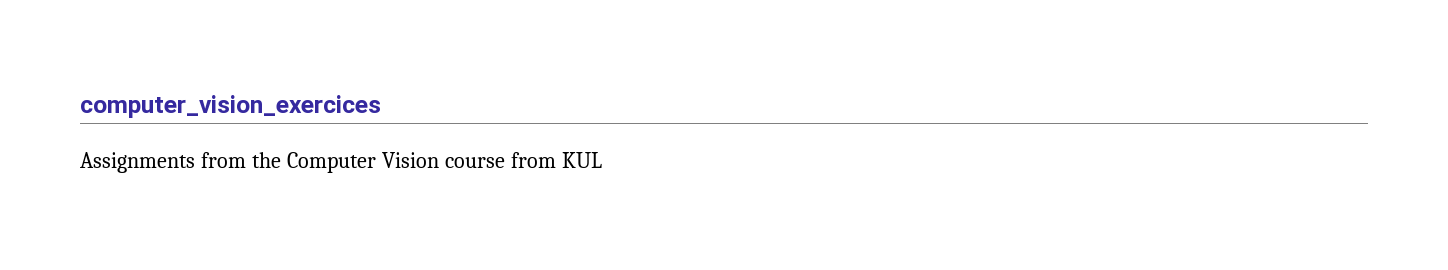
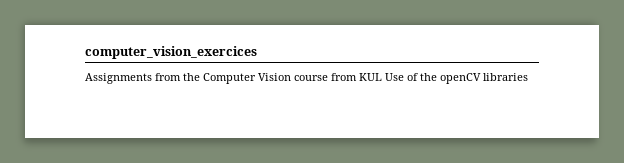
(602, 160) none -> [385,73,528,84] Use of the openCV libraries

